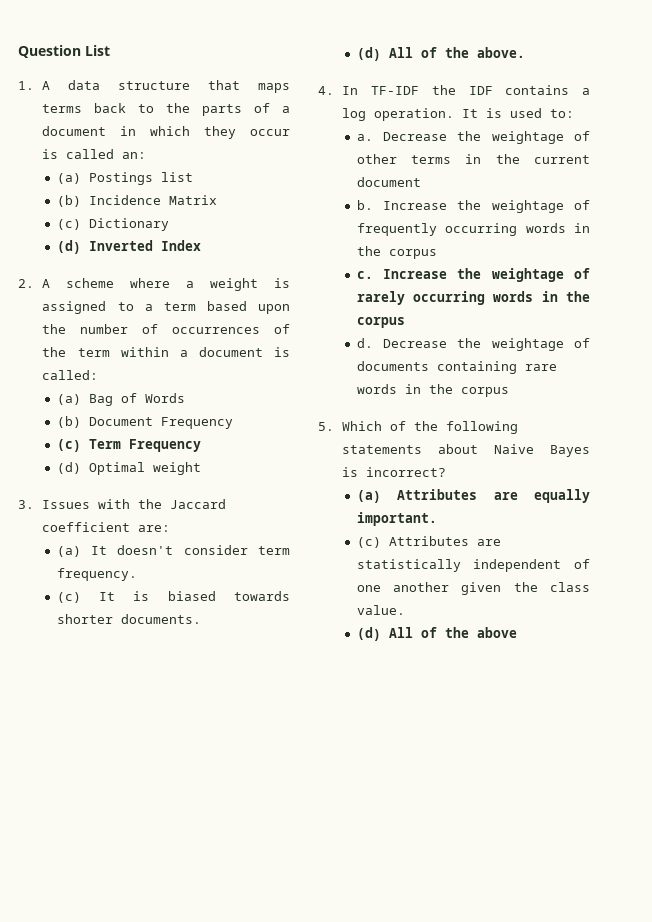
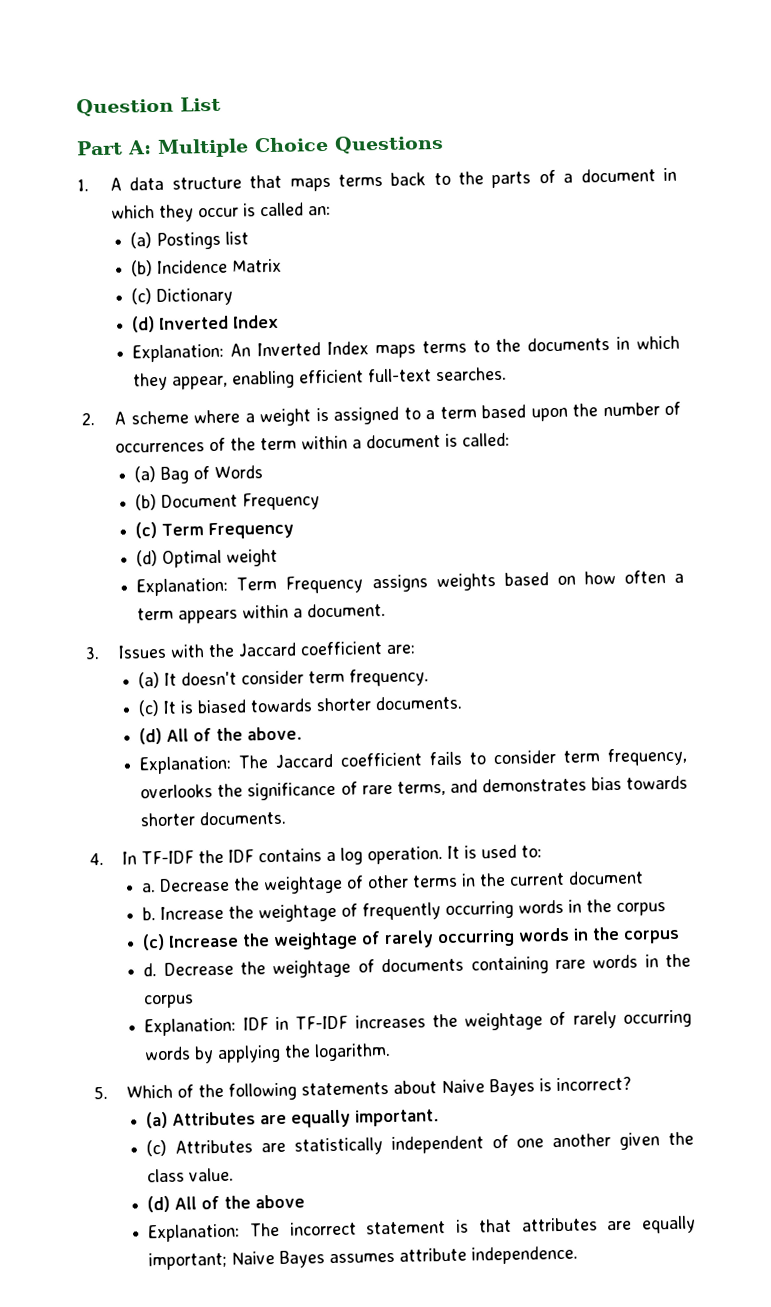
(110, 50) none -> [76,134,444,158] // Part A: Multiple Choice Questions
(201, 245) none -> [132,335,680,363] [133,366,508,391] // Explanation: An Inverted Index maps terms to the documents in which they appear, enabling efficient full-text searches.
(201, 468) none -> [136,570,684,597] [137,602,387,624] // Explanation: Term Frequency assigns weights based on how often a term appears within a document.
(525, 52) none -> [139,747,689,775] [140,775,688,801] [140,810,287,827] // Explanation: The Jaccard coefficient fails to consider term frequency, overlooks the significance of rare terms, and demonstrates bias towards shorter documents.
[356,271,373,279] c. -> [142,933,166,951] (c)
(509, 392) none -> [144,1009,693,1037] [144,1042,392,1064] // Explanation: IDF in TF-IDF increases the weightage of rarely occurring words by applying the logarithm.
(517, 632) none -> [148,1215,697,1243] [148,1245,579,1271] // Explanation: The incorrect statement is that attributes are equally important; Naive Bayes assumes attribute independence.

